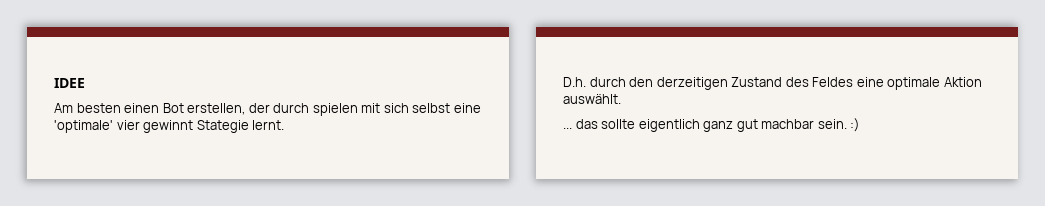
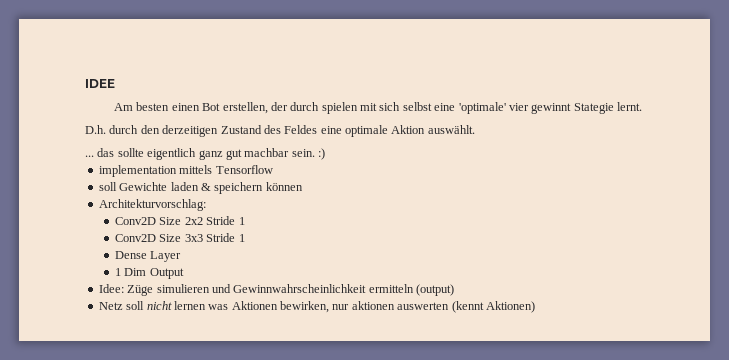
(861, 125) none -> [98,165,273,177] [98,182,303,194] [98,199,206,211] [115,216,245,225] [115,233,245,242] [115,251,182,262] [115,268,184,279] [98,284,454,296] [98,301,535,313] // implementation mittels Tensorflow // soll Gewichte laden & speichern können // Architekturvorschlag: // Conv2D Size 2x2 Stride 1 // Conv2D Size 3x3 Stride 1 // Dense Layer // 1 Dim Output // Idee: Züge simulieren und Gewinnwahrscheinlichkeit ermitteln (output) // Netz soll nicht lernen was Aktionen bewirken, nur aktionen auswerten (kennt Aktionen)

